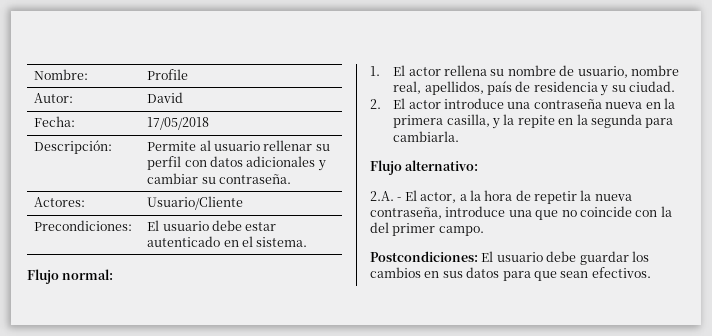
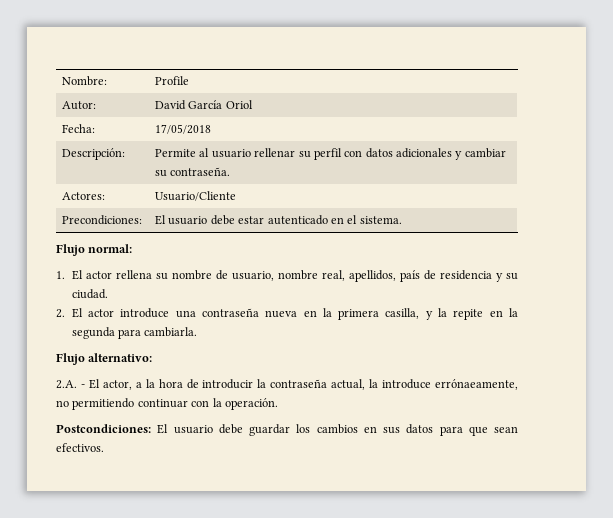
(184, 97) none -> [188,100,253,109] García Oriol
[534,190,632,204] [370,206,672,220] [370,222,484,236] repetir la nueva contraseña, introduce una que no coincide con la del primer campo. -> [202,379,518,390] [56,398,278,410] introducir la contraseña actual, la introduce errónaeamente, no permitiendo continuar con la operación.

